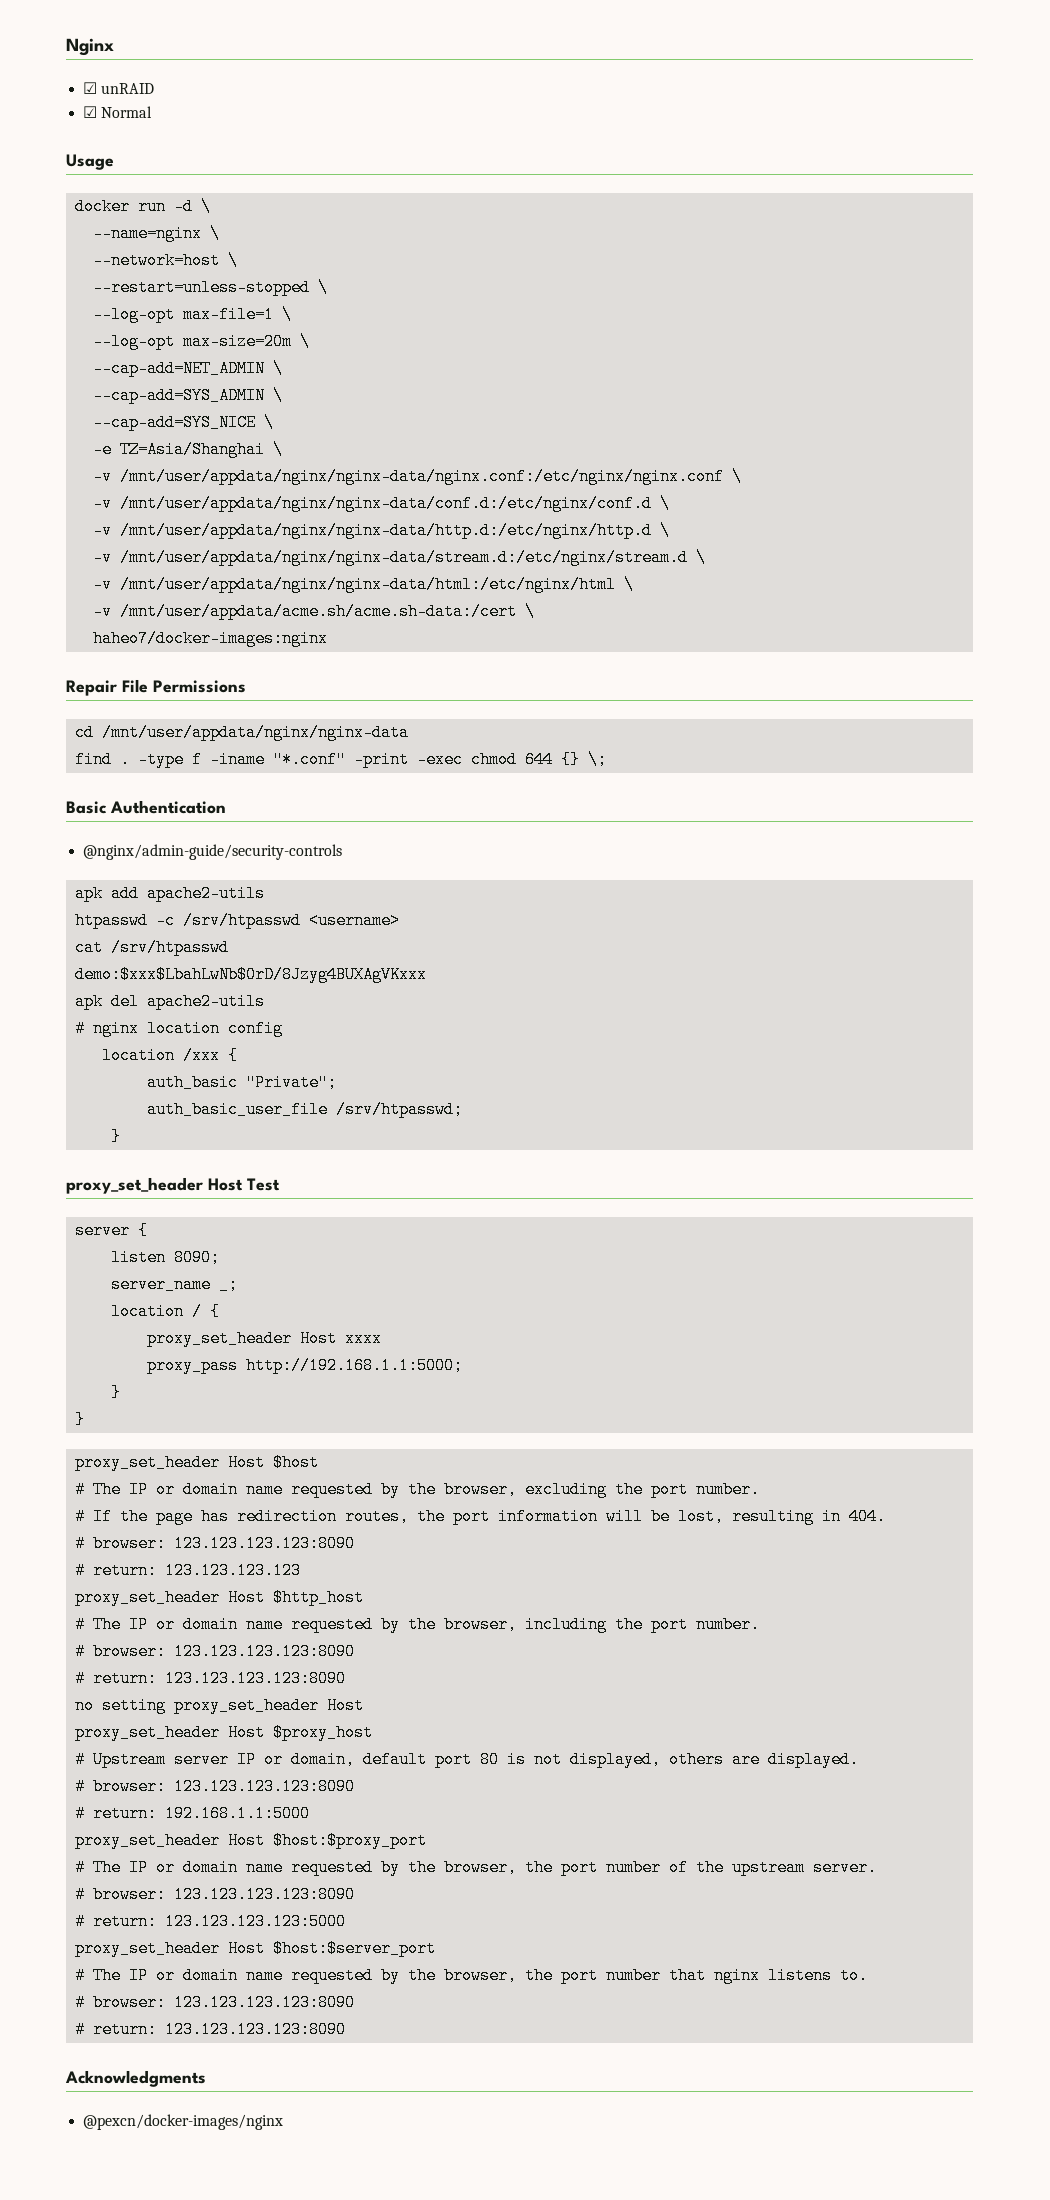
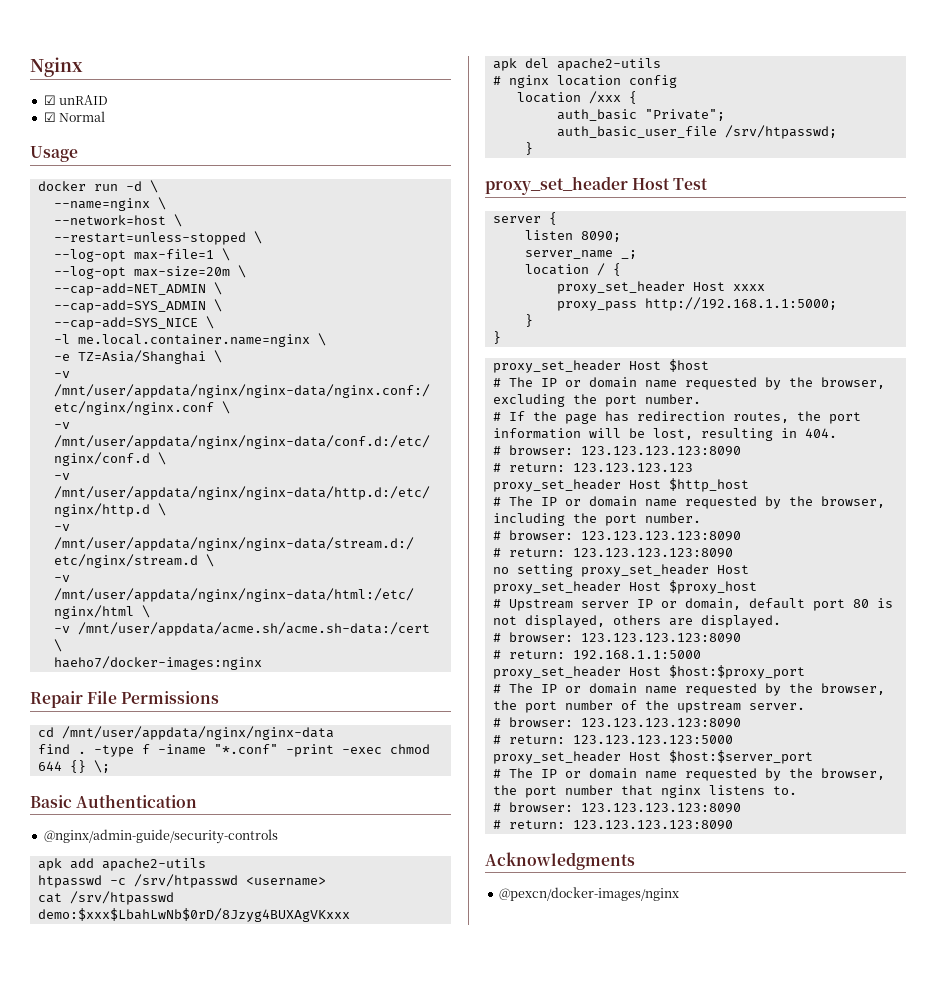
(275, 422) none -> [53,333,326,347] // -l me.local.container.name=nginx \
[93,630,329,647] haheo7/docker-images:nginx -> [53,656,262,670] haeho7/docker-images:nginx

